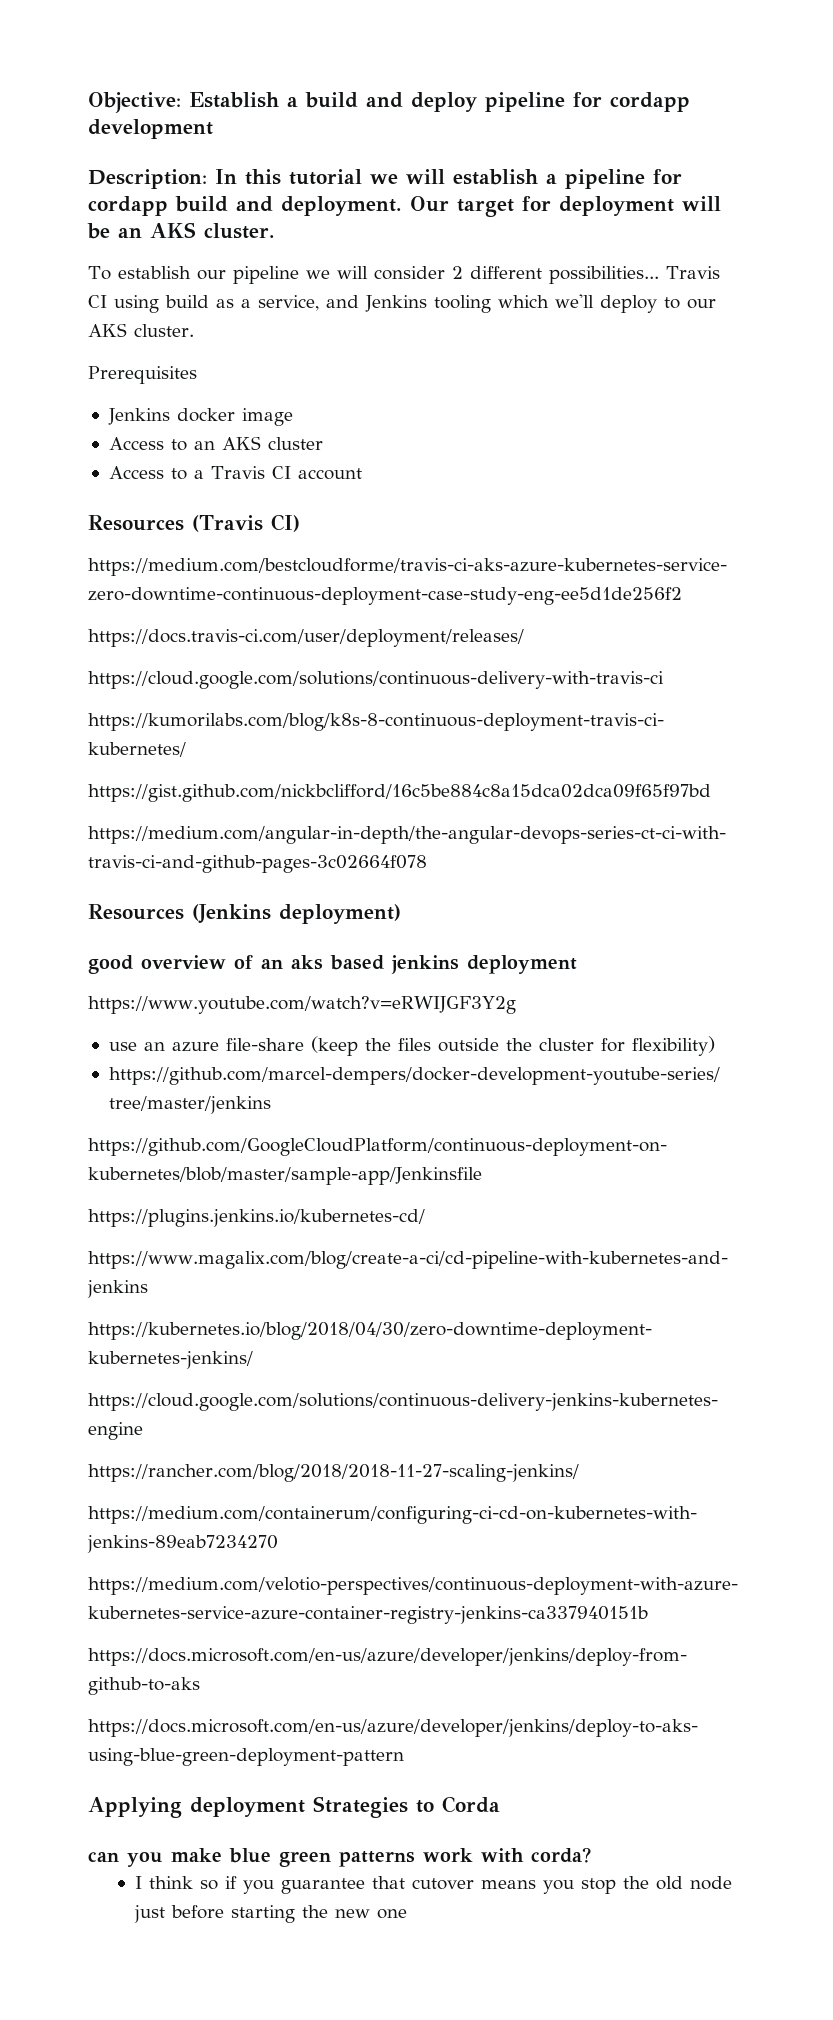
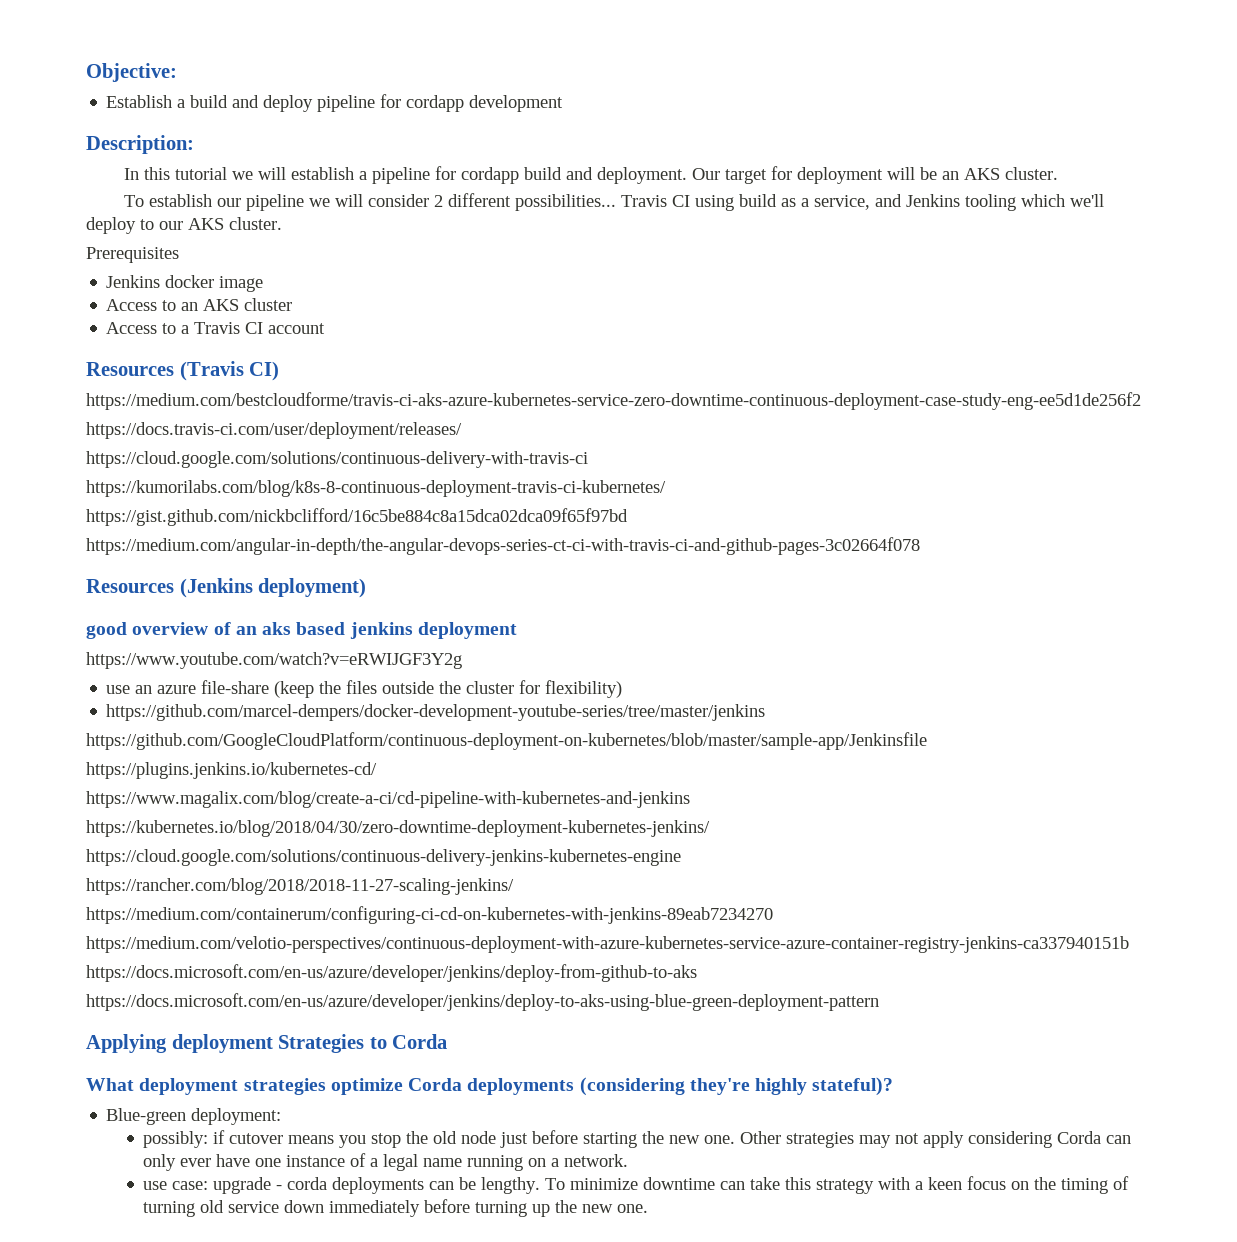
(181, 102) none -> (177, 72) //
(207, 179) none -> (194, 144) //
[88,1847,591,1867] [134,1876,405,1894] can you make blue green patterns work with corda? // I think so if you guarantee that -> [86,1077,894,1096] [106,1108,282,1125] [143,1130,226,1148] What deployment strategies optimize Corda deployments (considering they're highly stateful)? // Blue-green deployment: // possibly: if
[376,1909,407,1919] one -> [704,1131,1132,1148] [143,1153,629,1171] [143,1176,1130,1194] [143,1199,649,1217] one. Other strategies may not apply considering Corda can only ever have one instance of a legal name running on a network. // use case: upgrade - corda deployments can be lengthy. To minimize downtime can take this strategy with a keen focus on the timing of turning old service down immediately before turning up the new one.

